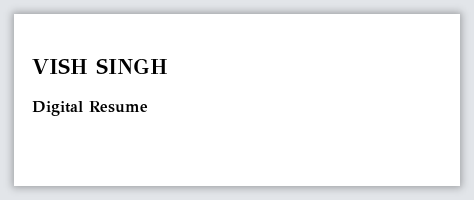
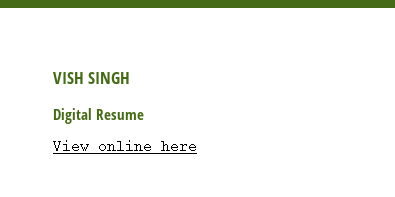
(148, 107) none -> [53,139,197,153] // View online here

